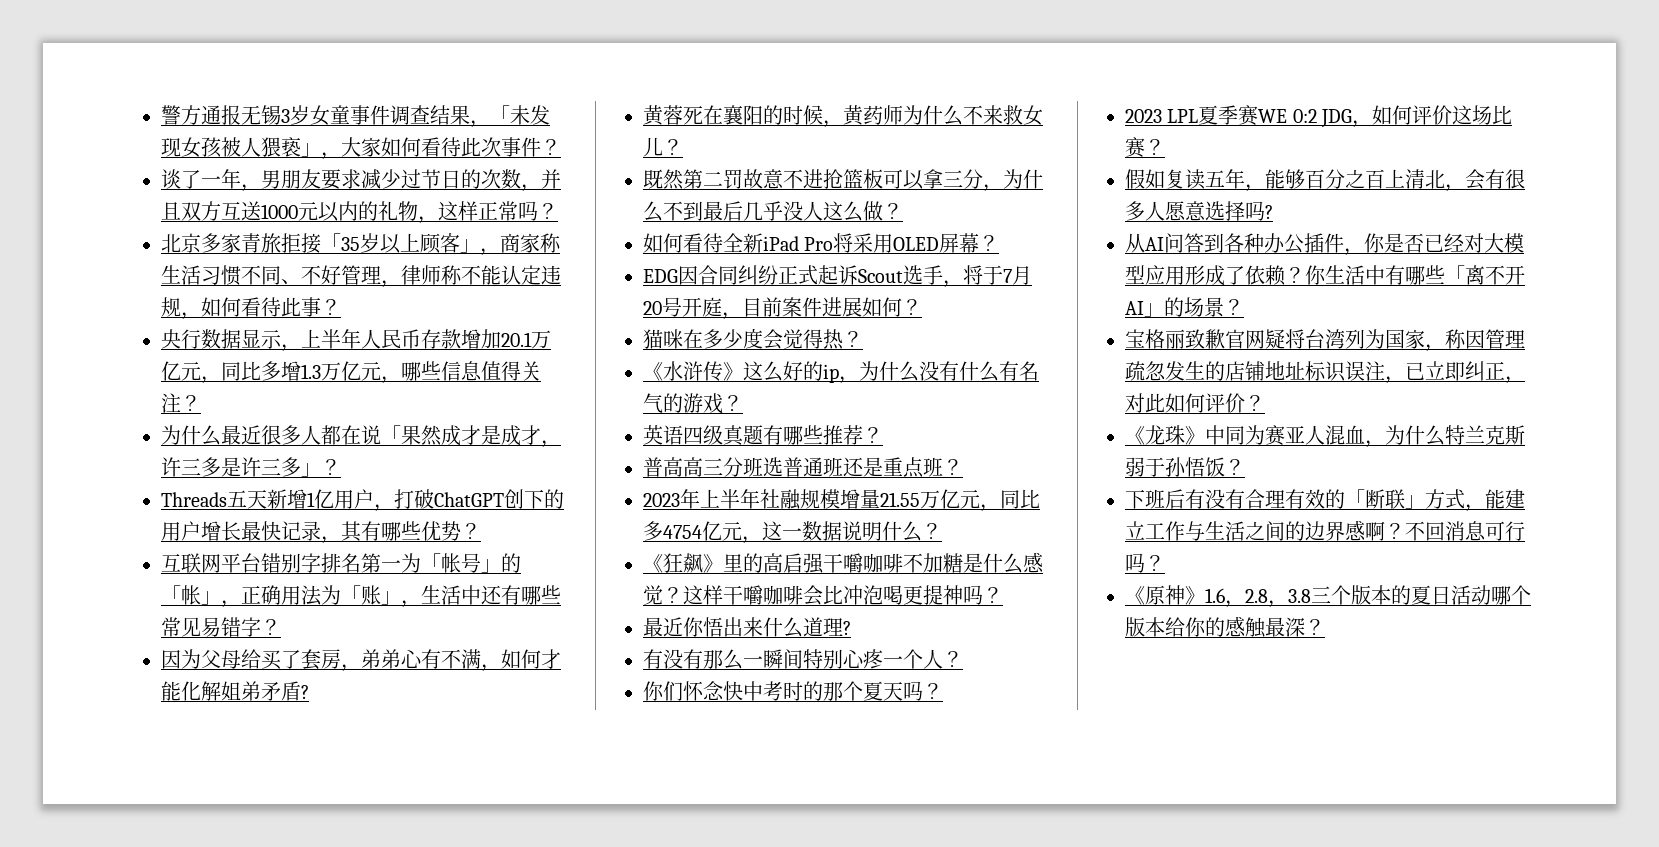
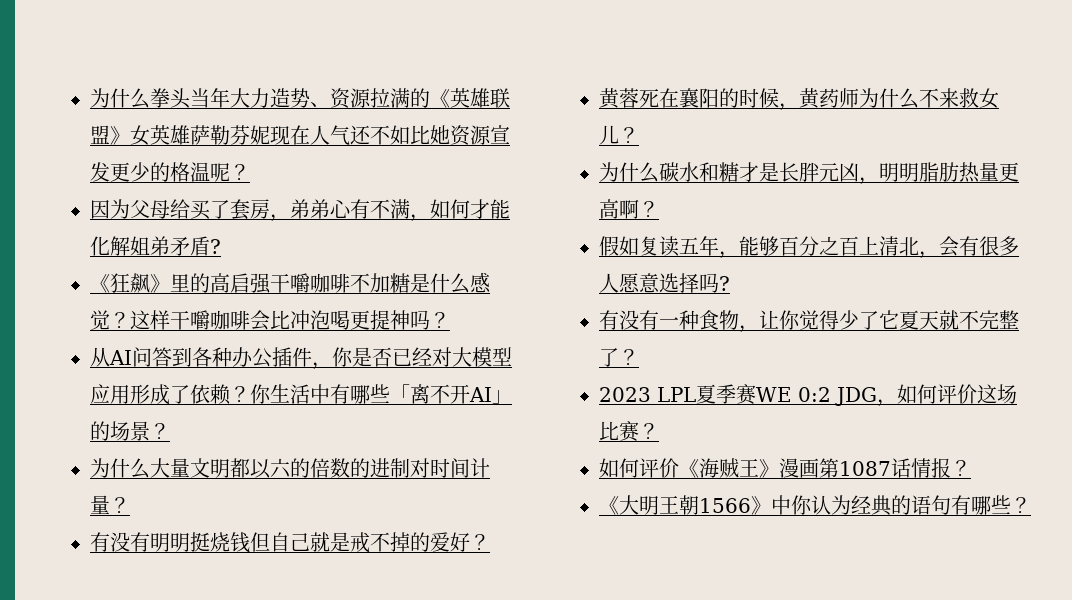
[161,105,550,128] [161,137,561,160] [161,169,561,192] [161,201,558,224] [161,233,561,256] [161,265,561,288] [161,297,341,320] [161,329,551,352] [161,361,541,384] [161,393,201,413] [161,425,561,448] [161,457,341,477] [161,489,564,512] [161,521,481,544] [161,553,521,573] [161,585,561,608] [161,617,261,637] 警方通报无锡3岁女童事件调查结果，「未发现女孩被人猥亵」，大家如何看待此次事件？ // 谈了一年，男朋友要求减少过节日的次数，并且双方互送1000元以内的礼物，这样正常吗？ // 北京多家青旅拒接「35岁以上顾客」，商家称生活习惯不同、不好管理，律师称不能认定违规，如何看待此事？ // 央行数据显示，上半年人民币存款增加20.1万亿元，同比多增1.3万亿元，哪些信息值得关注？ // 为什么最近很多人都在说「果然成才是成才，许三多是许三多」？ // Threads五天新增1亿用户，打破ChatGPT创下的用户增长最快记录，其有哪些优势？ // 互联网平台错别字排名第一为「帐号」的「帐」，正确用法为「账」，生活中还有哪些常见易错字 -> [90,88,510,109] [90,125,510,146] [90,162,230,182] 为什么拳头当年大力造势、资源拉满的《英雄联盟》女英雄萨勒芬妮现在人气还不如比她资源宣发更少的格温呢
[643,105,1043,128] [643,137,683,157] [643,169,1043,192] [643,201,903,222] [643,233,1000,253] [643,265,1032,288] [643,297,922,320] [643,328,863,350] [643,361,1039,384] [643,393,743,414] [643,425,883,446] [643,457,963,478] [643,489,1040,512] [643,521,942,544] // 黄蓉死在襄阳的时候，黄药师为什么不来救女儿？ // 既然第二罚故意不进抢篮板可以拿三分，为什么不到最后几乎没人这么做？ // 如何看待全新iPad Pro将采用OLED屏幕？ // EDG因合同纠纷正式起诉Scout选手，将于7月20号开庭，目前案件进展如何？ // 猫咪在多少度会觉得热？ // 《水浒传》这么好的ip，为什么没有什么有名气的游戏？ // 英语四级真题有哪些推荐？ // 普高高三分班选普通班还是重点班？ // 2023年上半年社融规模增量21.55万亿元，同比多4754亿元，这一数据说明什么？ -> (221, 246) none
[643,617,851,638] [643,649,963,670] [643,681,943,701] [1125,105,1513,128] [1125,137,1165,158] [1125,169,1525,192] [1125,201,1273,221] // 最近你悟出来什么道理? // 有没有那么一瞬间特别心疼一个人？ // 你们怀念快中考时的那个夏天吗？ // 2023 LPL夏季赛WE 0:2 JDG，如何评价这场比赛？ // 假如复读五年，能够百分之百上清北，会有很多人愿意选择吗? -> (450, 320) none
[1125,329,1525,352] [1125,361,1525,384] [1125,393,1265,413] [1125,425,1525,448] [1125,457,1245,477] [1125,489,1525,512] [1125,520,1525,541] [1125,553,1165,573] [1125,585,1531,608] [1125,616,1305,638] 宝格丽致歉官网疑将台湾列为国家，称因管理疏忽发生的店铺地址标识误注，已立即纠正，对此如何评价？ // 《龙珠》中同为赛亚人混血，为什么特兰克斯弱于孙悟饭？ // 下班后有没有合理有效的「断联」方式，能建立工作与生活之间的边界感啊？不回消息可行吗？ // 《原神》1.6，2.8，3.8三个版本的夏日活动哪个版本给你的感触最深 -> [90,458,490,479] [90,495,130,514] [90,532,490,553] [599,88,999,111] [599,125,639,145] [599,162,1019,185] [599,199,659,219] [599,236,1019,259] [599,273,730,293] [599,310,1019,333] [599,348,639,367] [599,384,1017,407] [599,421,659,442] [599,458,971,478] [599,495,1011,516] 为什么大量文明都以六的倍数的进制对时间计量？ // 有没有明明挺烧钱但自己就是戒不掉的爱好？ // 黄蓉死在襄阳的时候，黄药师为什么不来救女儿？ // 为什么碳水和糖才是长胖元凶，明明脂肪热量更高啊？ // 假如复读五年，能够百分之百上清北，会有很多人愿意选择吗? // 有没有一种食物，让你觉得少了它夏天就不完整了？ // 2023 LPL夏季赛WE 0:2 JDG，如何评价这场比赛？ // 如何评价《海贼王》漫画第1087话情报？ // 《大明王朝1566》中你认为经典的语句有哪些

